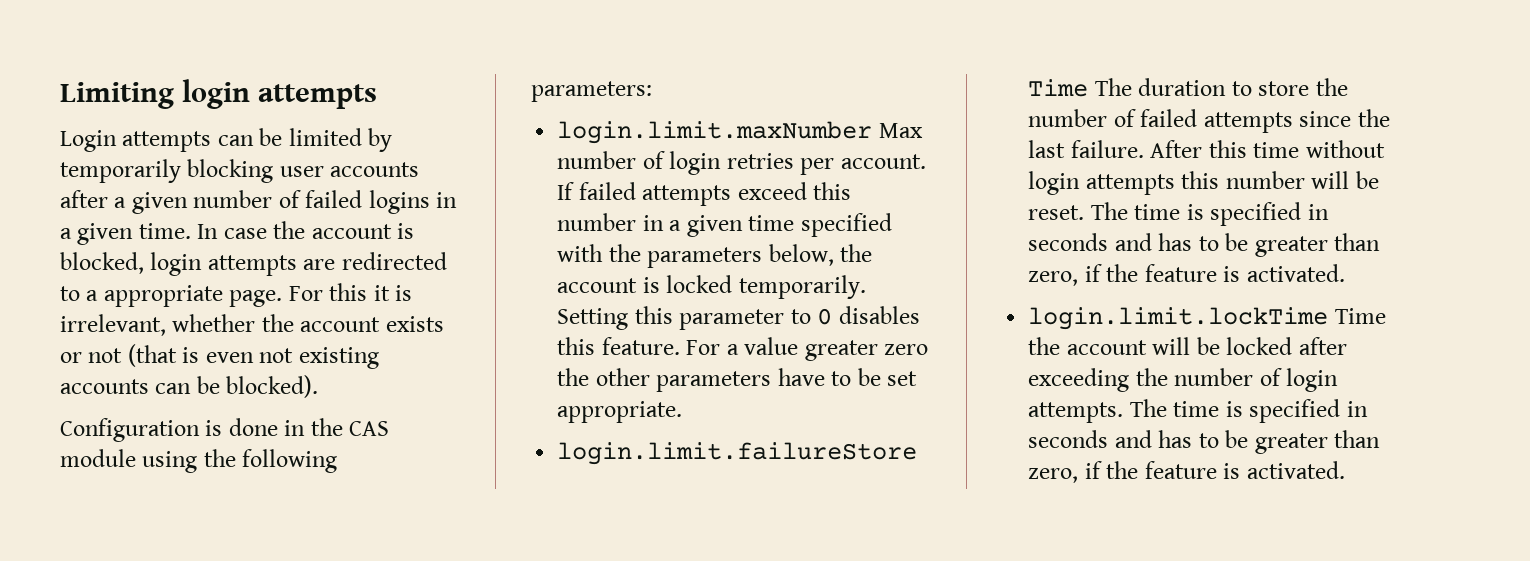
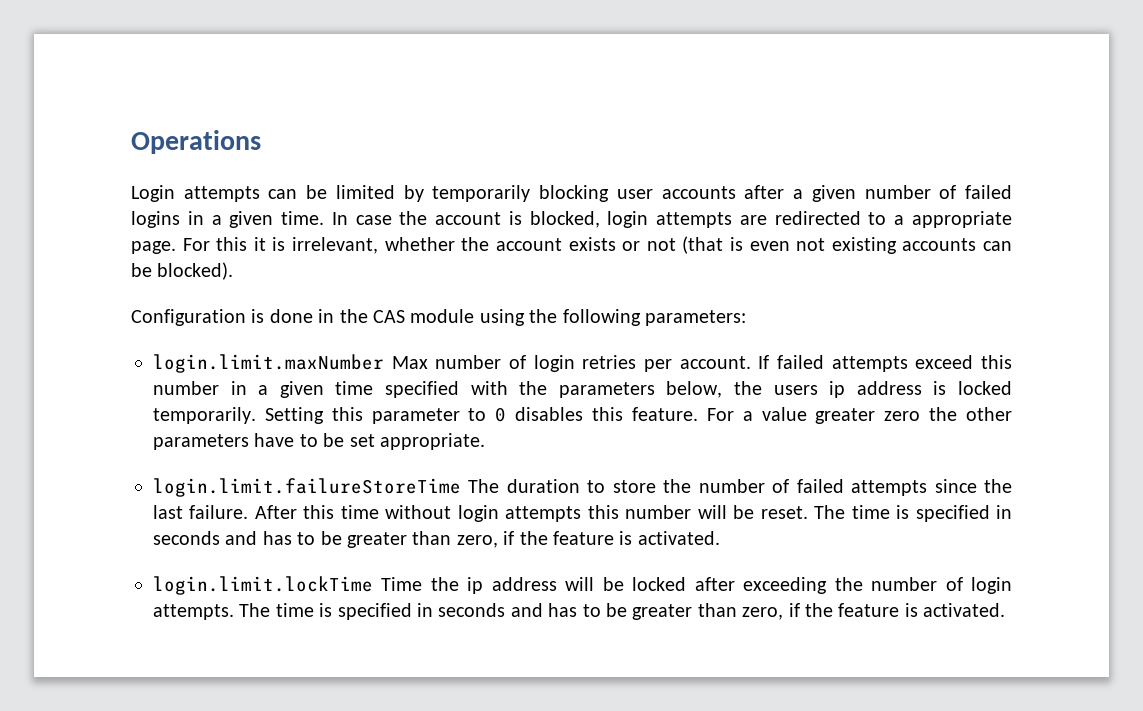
[60,79,378,109] Limiting login attempts -> [131,130,261,154] Operations
[557,278,638,293] account -> [773,381,922,398] users ip address
[1066,340,1147,355] account -> [467,577,557,594] ip address

